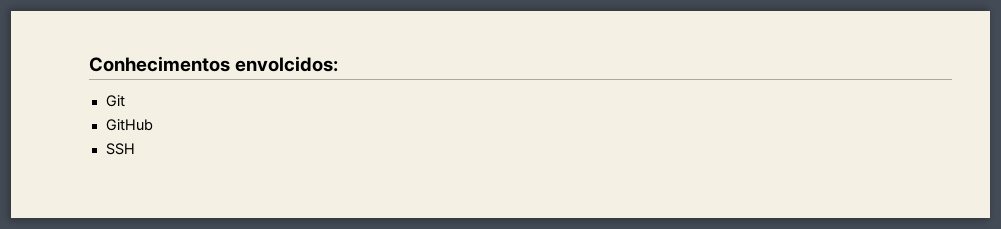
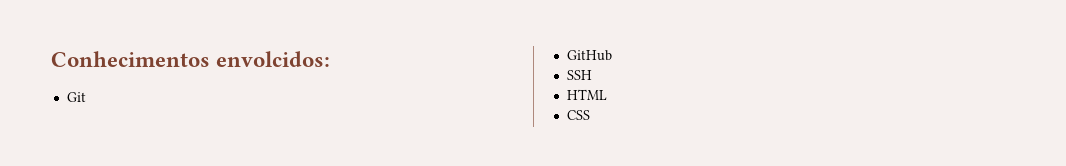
(135, 149) none -> [566,89,607,100] [566,110,590,120] // HTML // CSS

